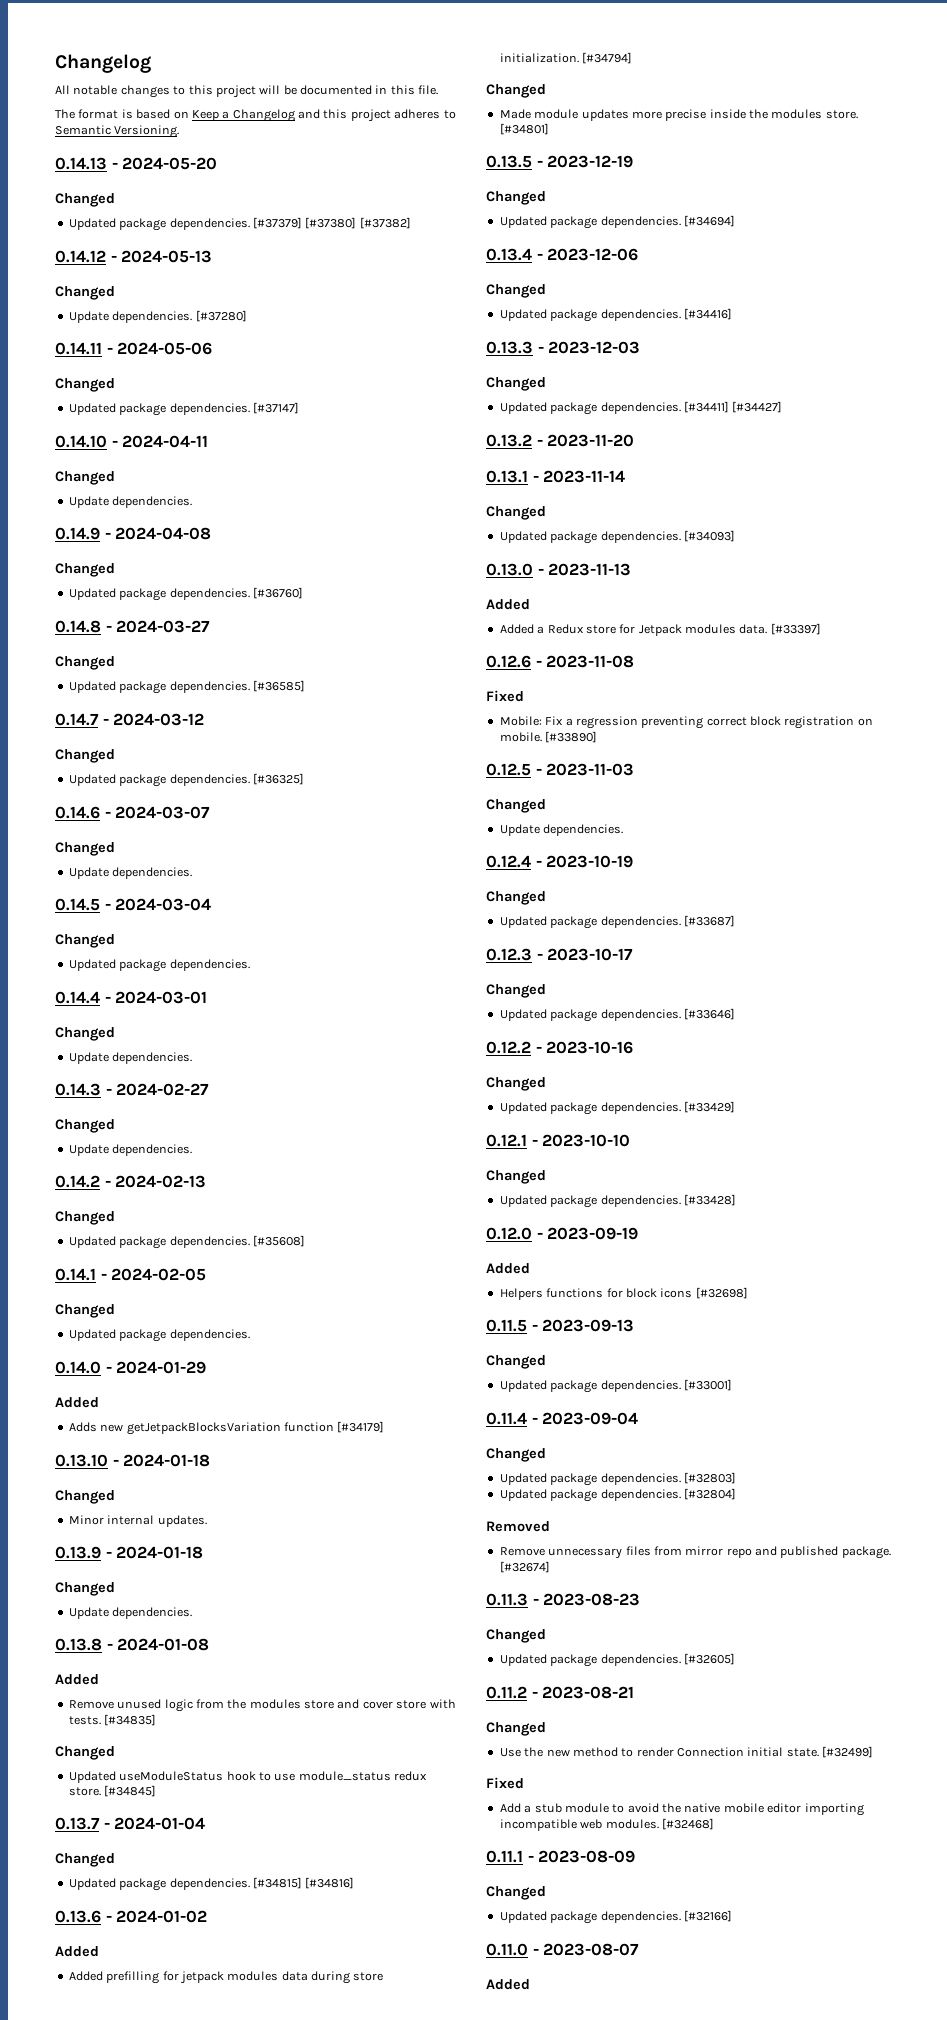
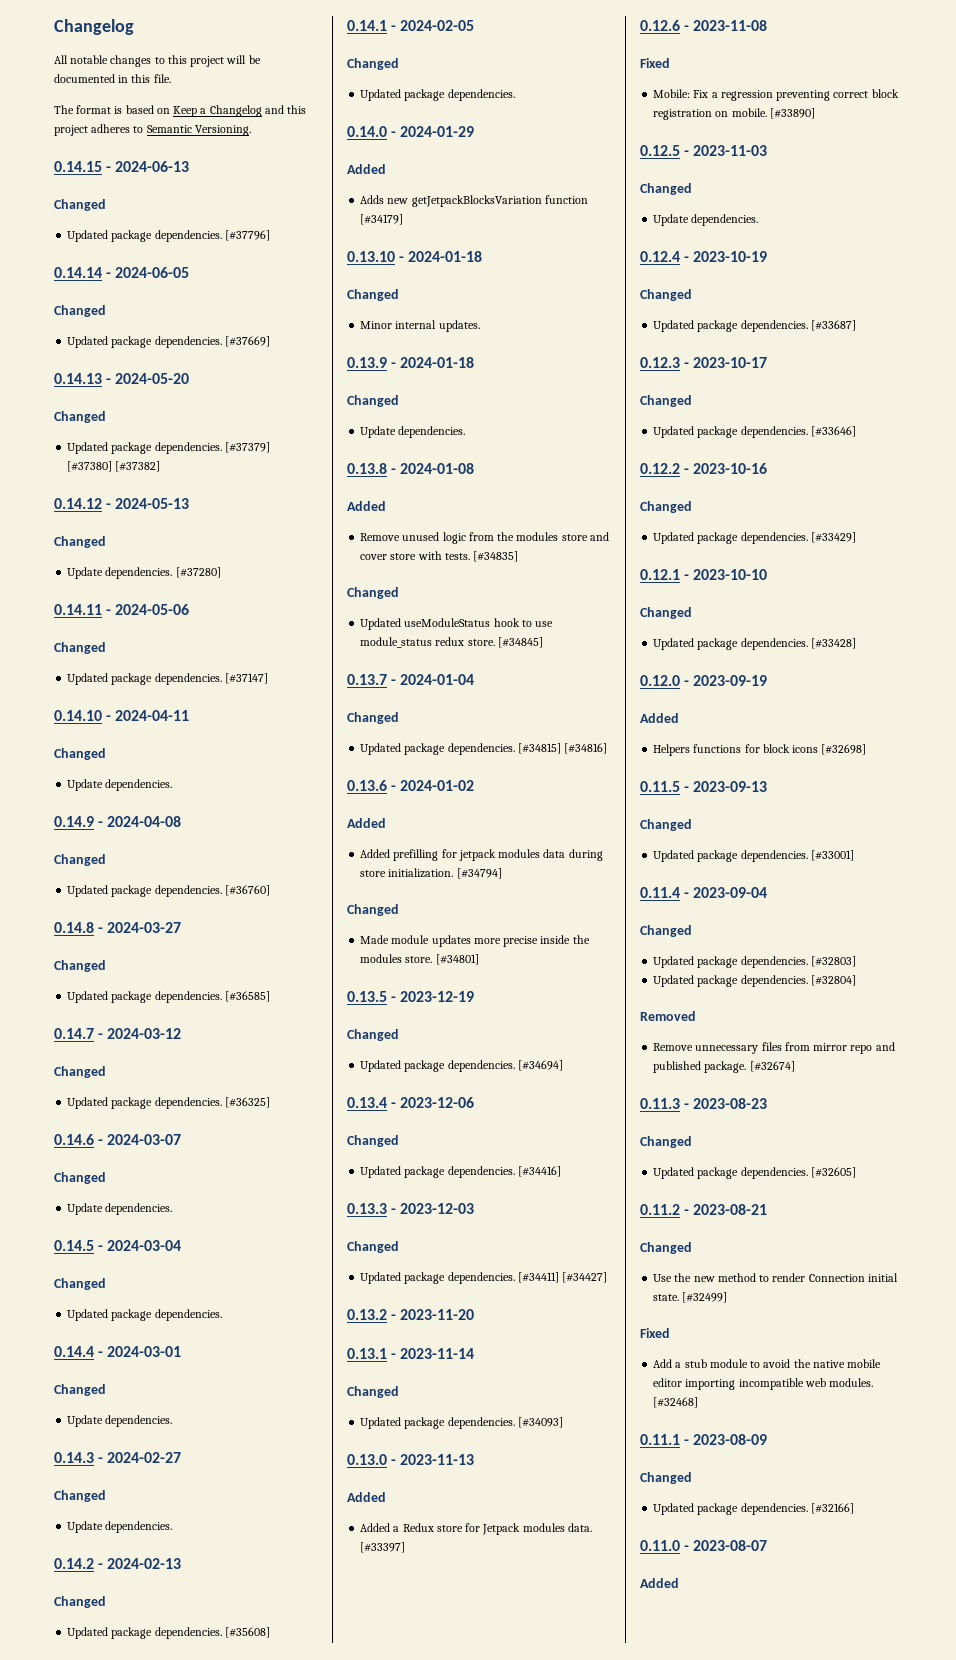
(180, 131) none -> [54,161,190,172] [54,199,106,211] [67,230,270,242] [54,267,190,278] [54,305,106,317] [67,336,270,348] // 0.14.15 - 2024-06-13 // Changed // Updated package dependencies. [#37796] // 0.14.14 - 2024-06-05 // Changed // Updated package dependencies. [#37669]

